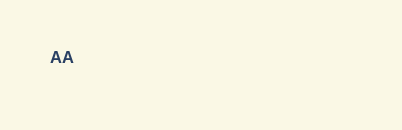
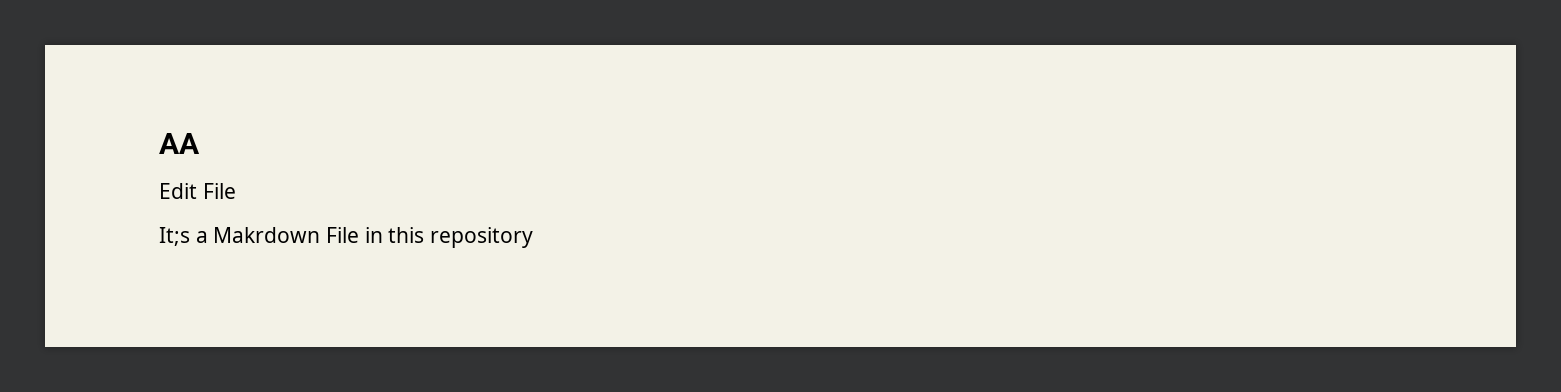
(74, 57) none -> [159,183,236,199] [159,227,534,248] // Edit File // It;s a Makrdown File in this repository

